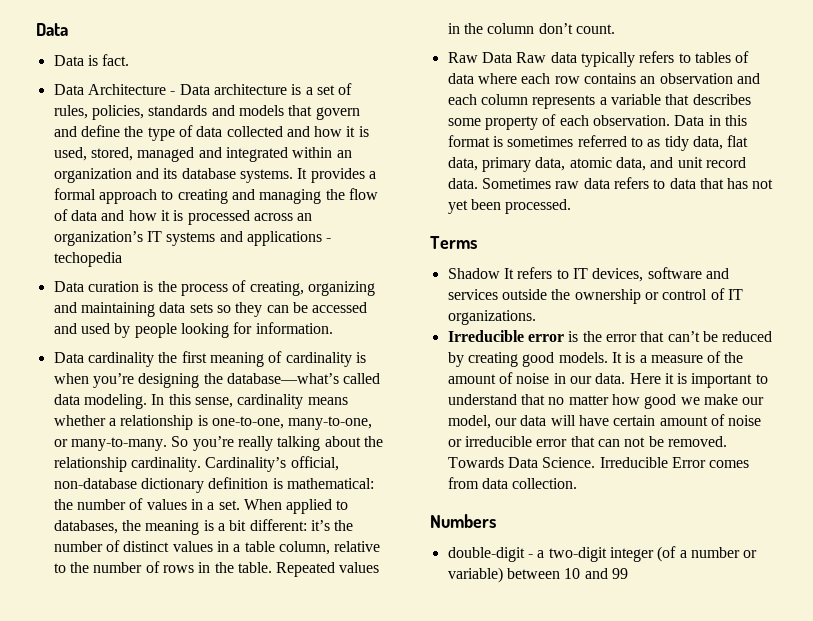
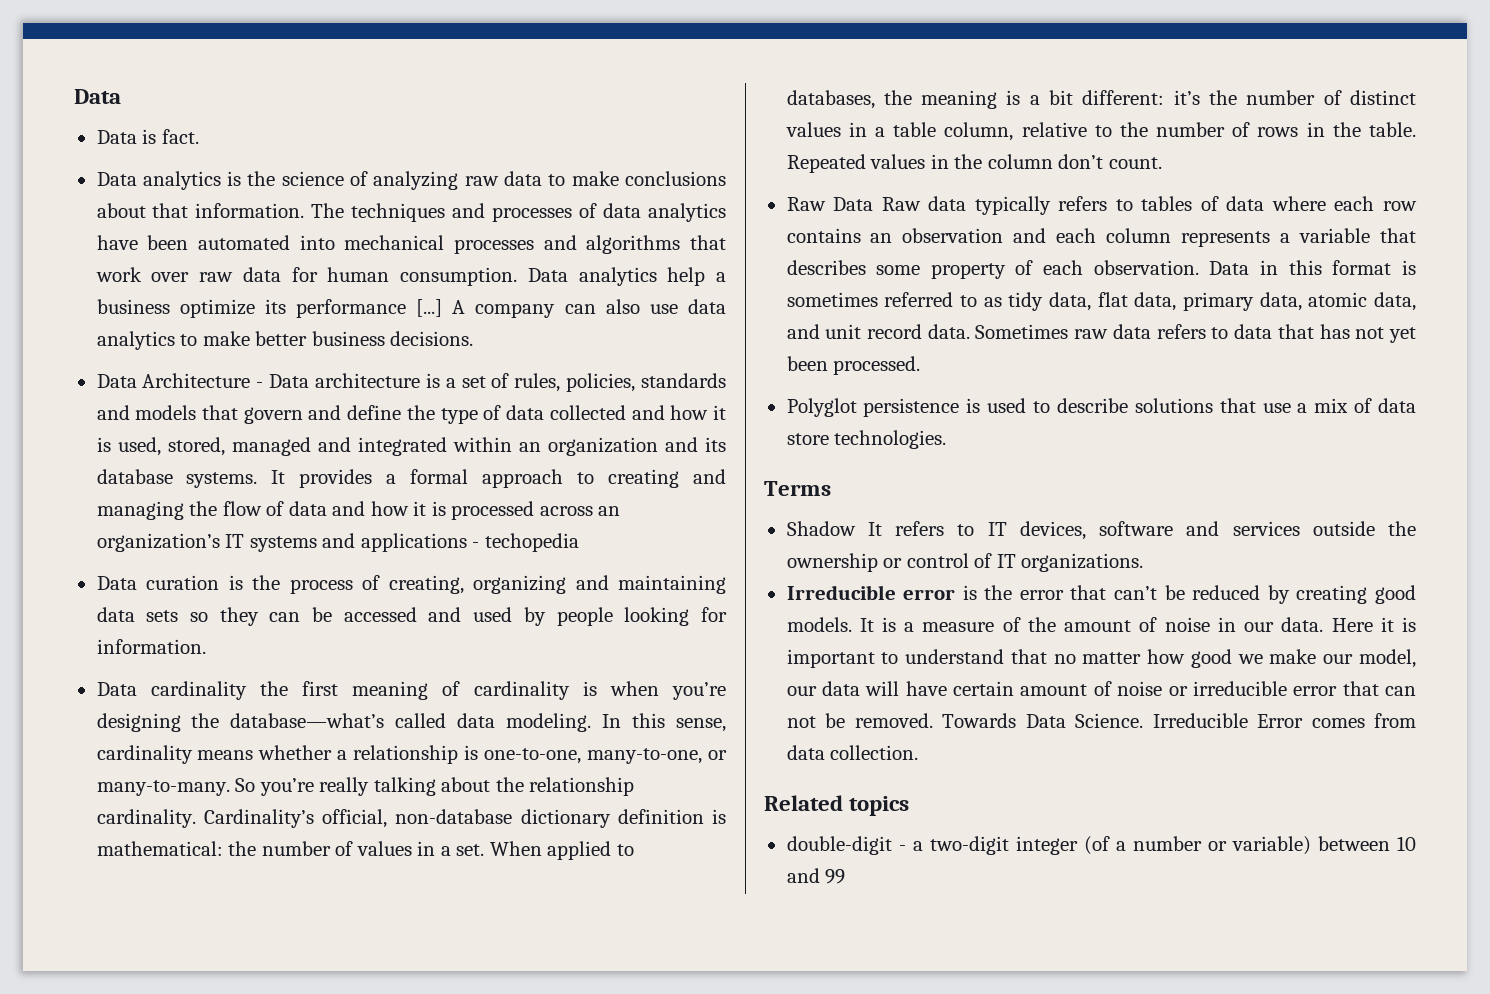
(130, 60) none -> [96,171,727,190] [96,203,727,222] [96,235,727,254] [95,267,726,286] [96,299,726,318] [96,331,474,350] // Data analytics is the science of analyzing raw data to make conclusions about that information. The techniques and processes of data analytics have been automated into mechanical processes and algorithms that work over raw data for human consumption. Data analytics help a business optimize its performance [...] A company can also use data analytics to make better business decisions.
(572, 206) none -> [786,398,1417,417] [786,430,947,449] // Polyglot persistence is used to describe solutions that use a mix of data store technologies.
[430,514,496,528] Numbers -> [764,795,910,816] Related topics

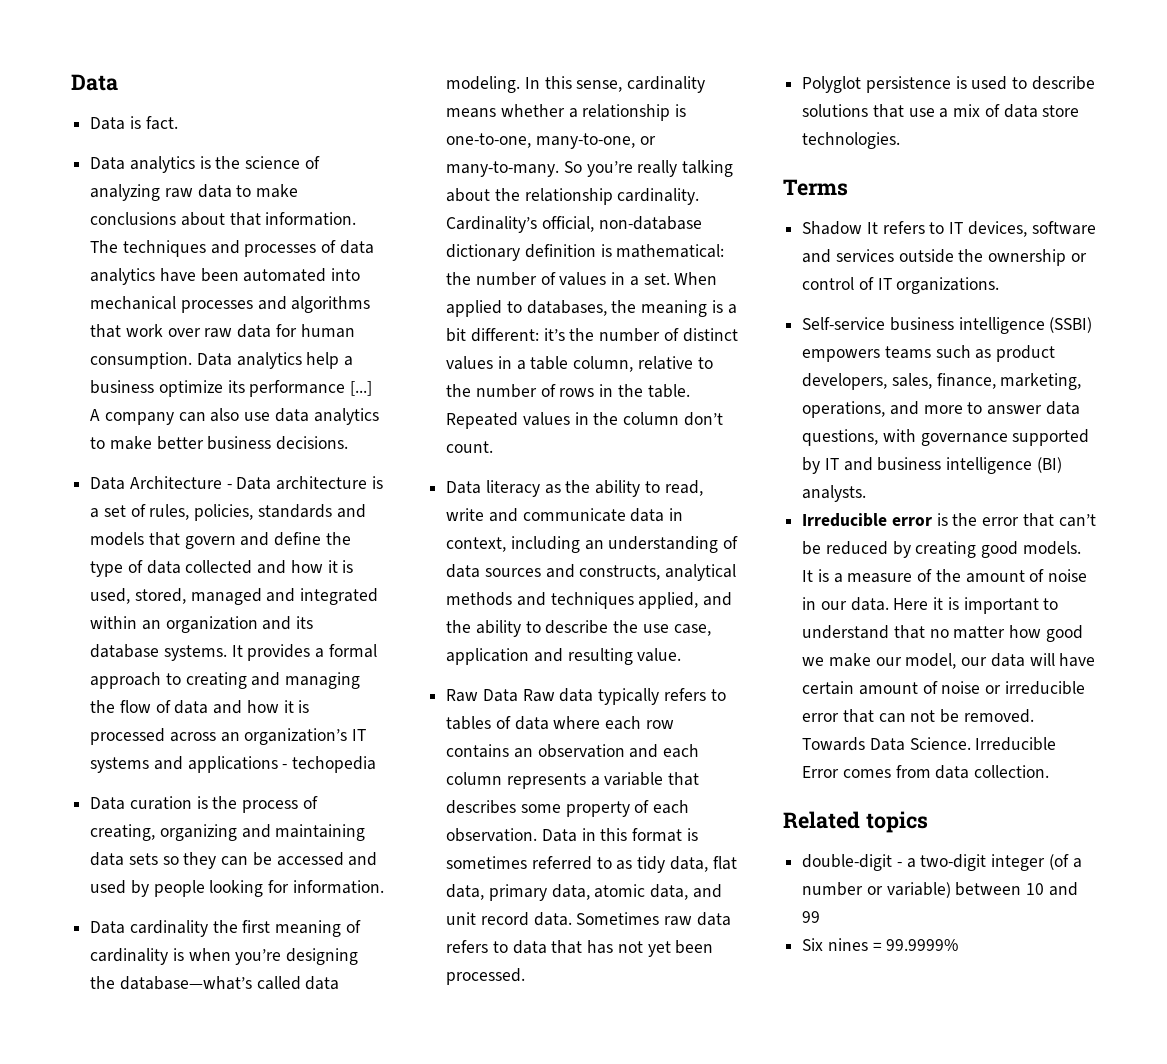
(1162, 163) none -> [446,480,703,497] [446,508,684,522] [446,536,739,553] [446,564,737,581] [446,592,733,609] [446,620,711,637] [446,648,682,665] // Data literacy as the ability to read, write and communicate data in context, including an understanding of data sources and constructs, analytical methods and techniques applied, and the ability to describe the use case, application and resulting value.
(1144, 562) none -> [802,317,1093,334] [802,345,1056,362] [802,373,1082,390] [802,401,1080,418] [802,429,1090,446] [802,457,1062,474] [802,485,867,502] // Self-service business intelligence (SSBI) empowers teams such as product developers, sales, finance, marketing, operations, and more to answer data questions, with governance supported by IT and business intelligence (BI) analysts.
(846, 876) none -> [802,938,959,951] // Six nines = 99.9999%

